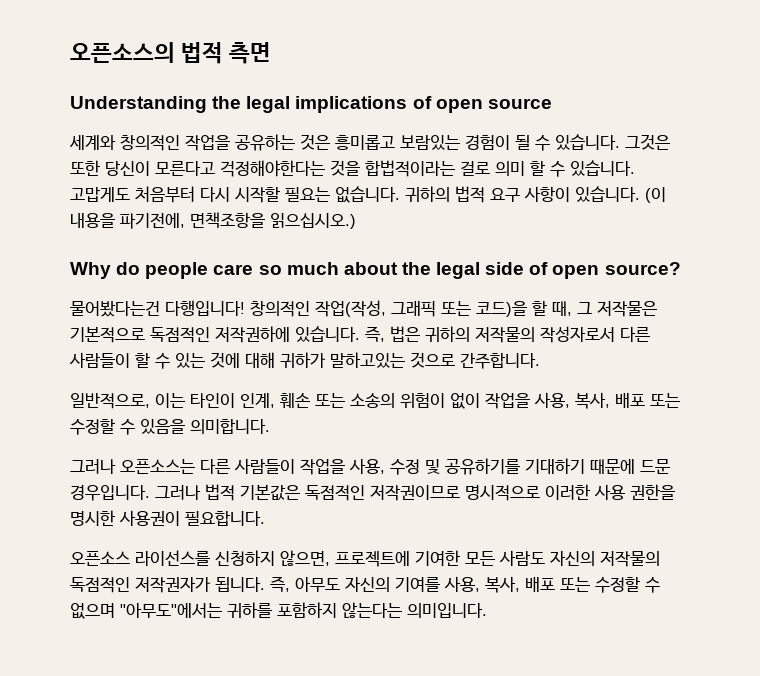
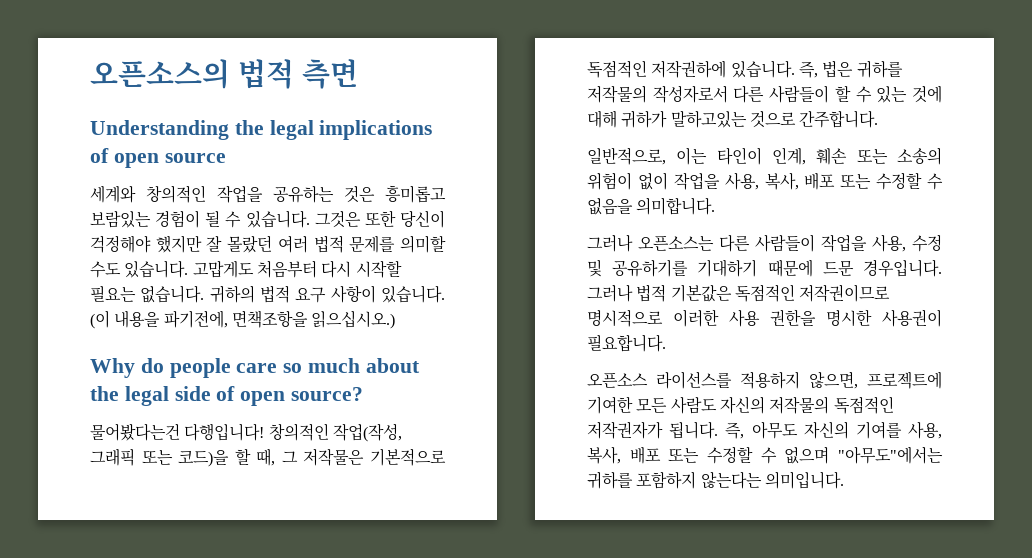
[155,160,565,177] 모른다고 걱정해야한다는 것을 합법적이라는 걸로 의미 할 수 -> [90,235,446,253] [90,261,121,278] 걱정해야 했지만 잘 몰랐던 여러 법적 문제를 의미할 수도
[425,326,470,342] 귀하의 -> [856,60,903,78] 귀하를
[140,419,185,434] 있음을 -> [587,198,633,215] 없음을
[215,550,275,566] 신청하지 -> [740,371,800,389] 적용하지

